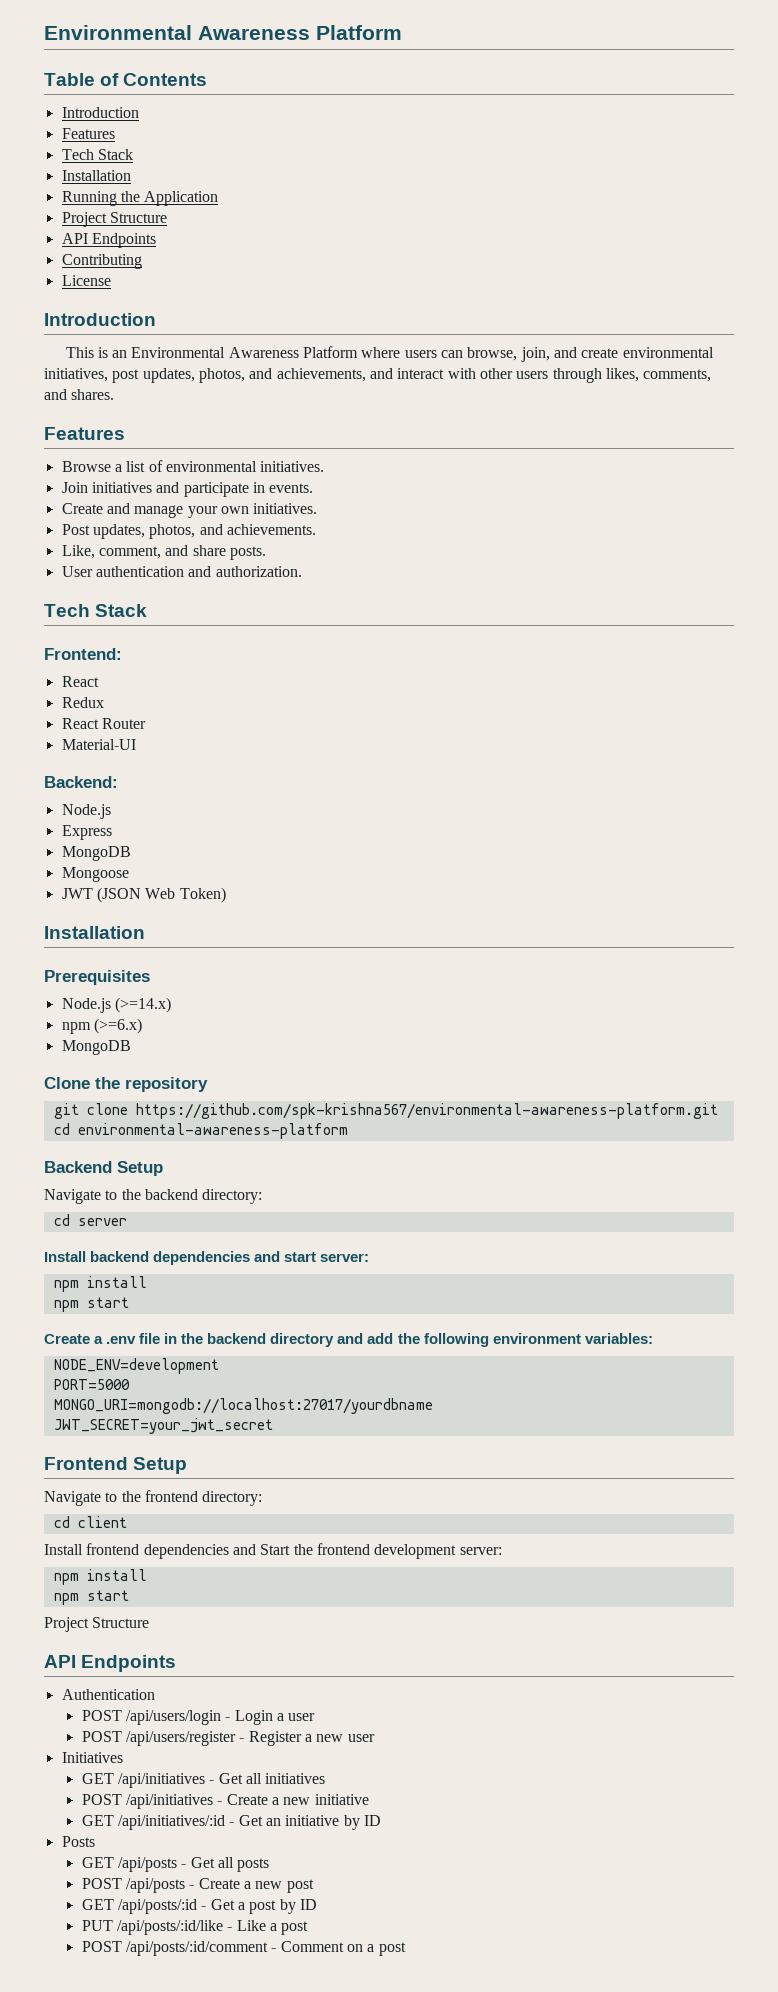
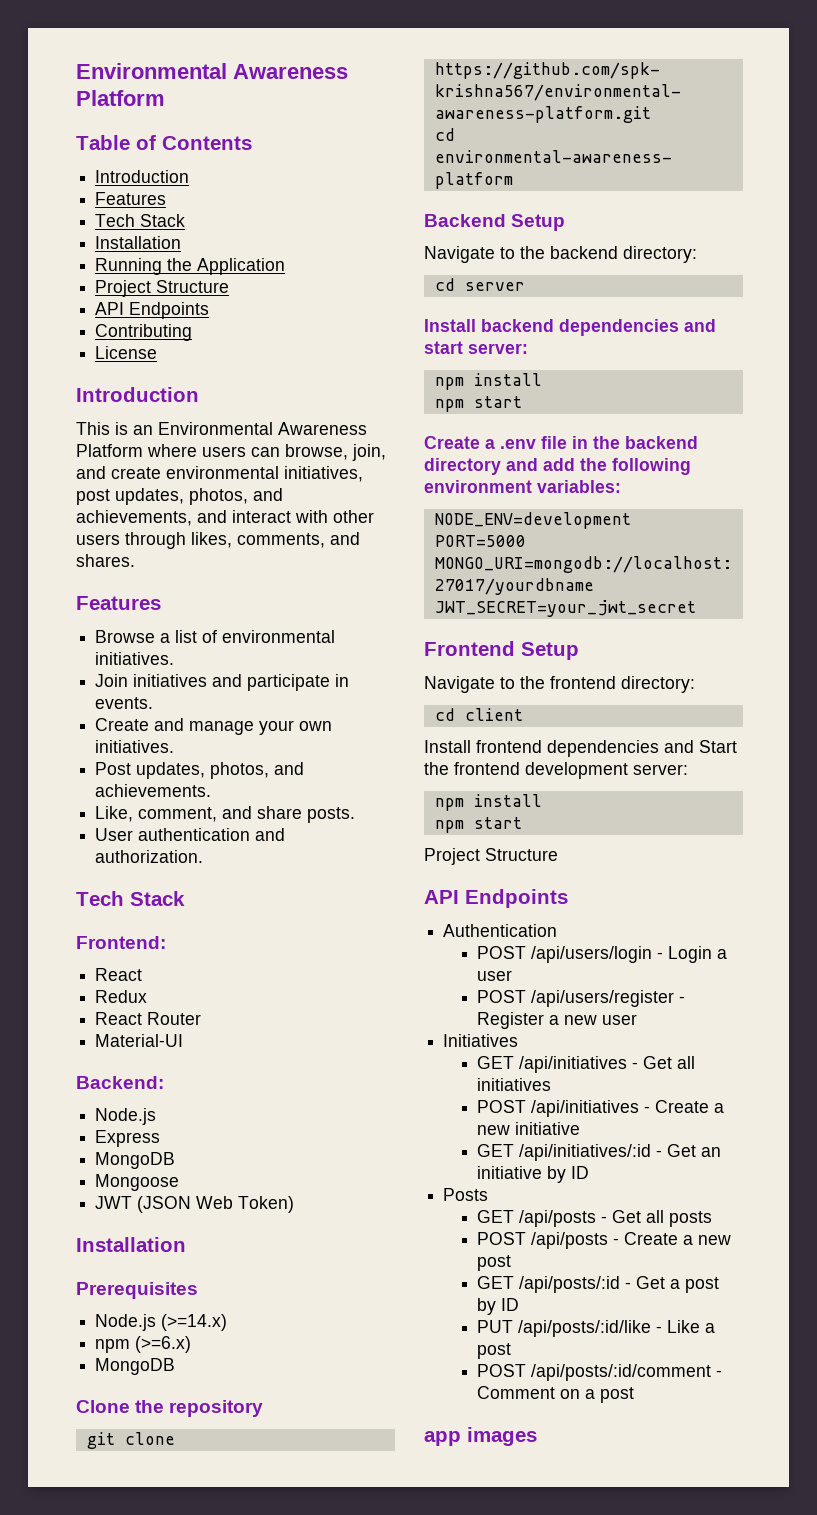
(406, 1949) none -> [424,1427,537,1446] // app images

